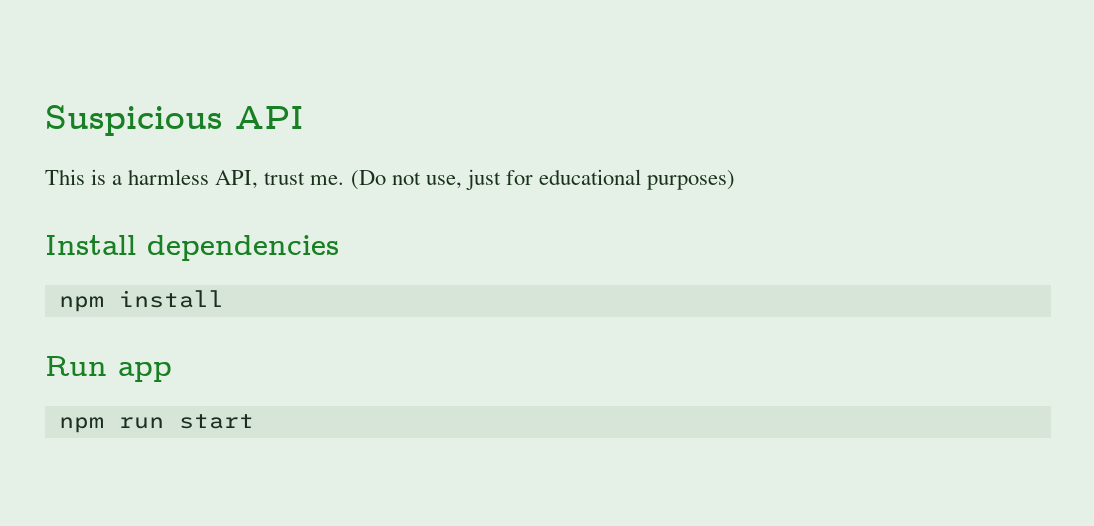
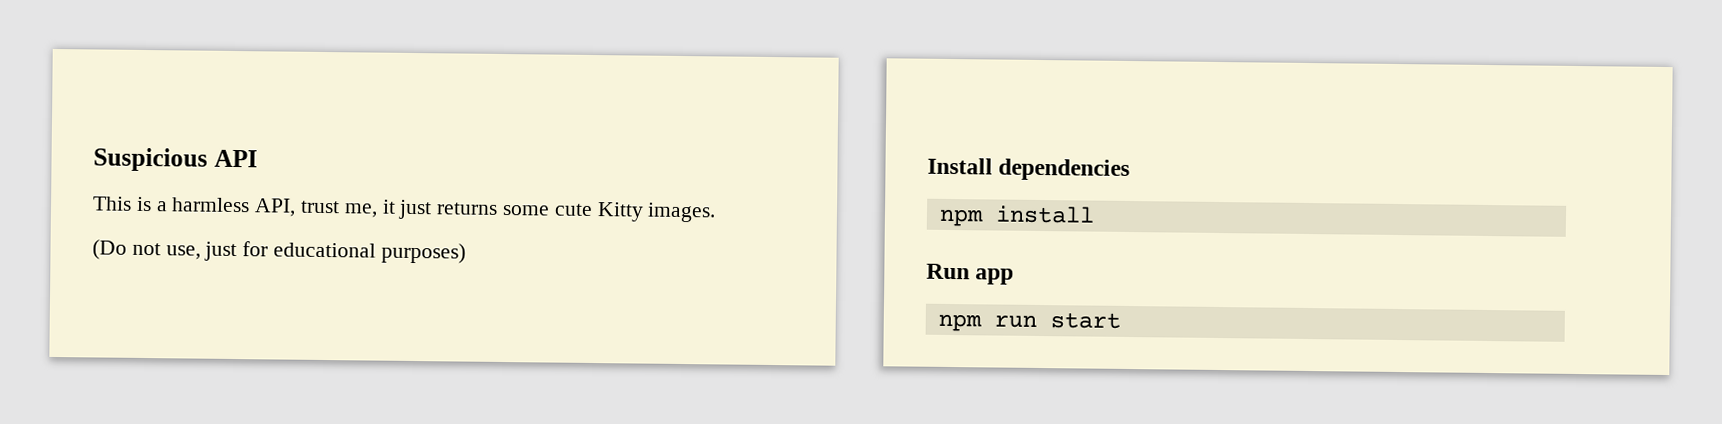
[310,175,345,185] me. -> [343,199,717,223] me, it just returns some cute Kitty images. //

